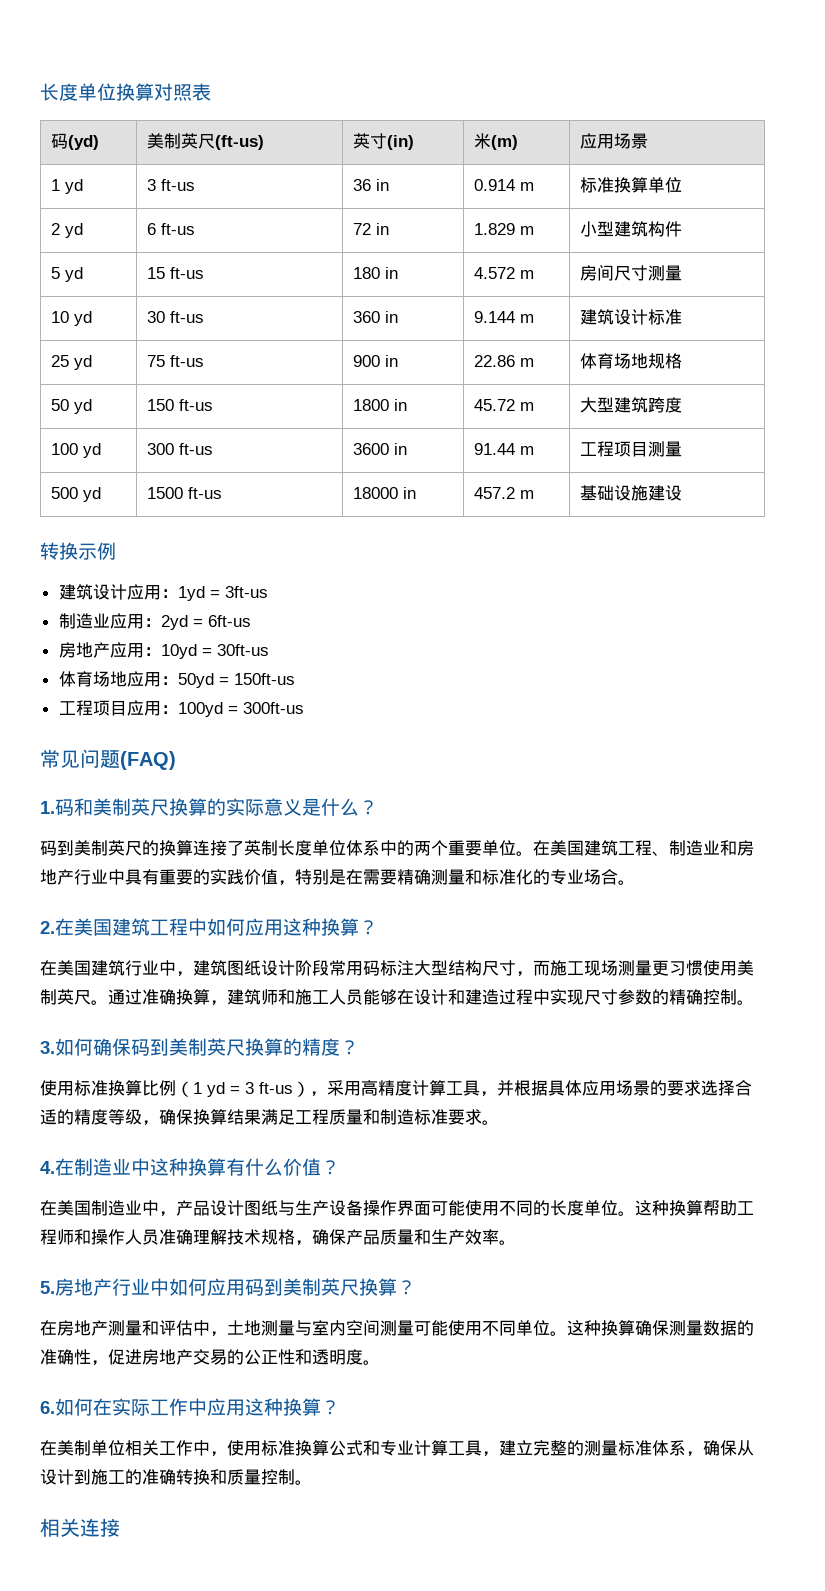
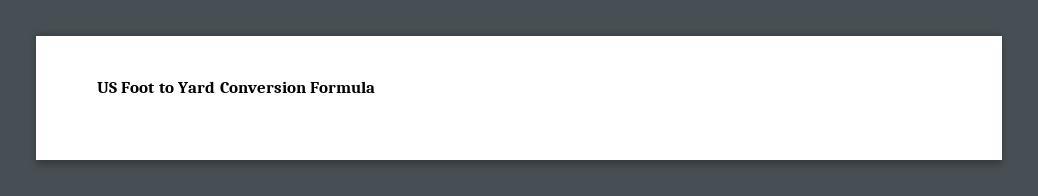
[40,83,211,101] [51,133,100,150] [147,133,265,150] [353,133,415,150] [474,133,519,150] [580,133,649,149] [51,179,84,194] [147,179,196,191] [353,179,390,191] [474,179,535,191] [580,177,683,193] [51,223,84,238] [147,223,196,235] [353,223,390,235] [474,223,535,235] [580,221,683,237] [51,267,84,282] [147,267,205,279] [353,267,399,279] [474,267,535,279] [580,265,683,281] [51,311,93,326] [147,311,205,323] [353,311,399,323] [474,311,535,323] [580,309,683,325] [51,355,93,370] [147,355,205,367] [353,355,399,367] [474,355,535,367] [580,353,683,369] [51,399,93,414] [147,399,214,411] [353,399,408,411] [474,399,535,411] [580,397,683,413] [51,443,102,458] [147,443,214,455] [353,443,408,455] [474,443,535,455] [580,441,683,457] [51,487,102,502] [147,487,223,499] [353,487,417,499] [474,487,535,499] [580,485,683,501] [40,542,116,560] [58,584,268,601] [58,613,251,630] [58,642,269,659] [58,671,295,688] [58,700,304,717] [40,749,176,770] [40,798,378,816] [40,840,754,856] [40,869,635,886] [40,918,378,936] [40,960,754,977] [40,989,754,1006] [40,1038,359,1056] [40,1080,752,1097] [40,1109,499,1126] [40,1158,340,1176] [40,1200,754,1217] [40,1229,516,1246] [40,1278,416,1296] [40,1320,754,1337] [40,1349,380,1366] [40,1398,340,1416] [40,1440,754,1457] [40,1469,312,1485] [40,1518,120,1537] 长度单位换算对照表 // 码(yd) | 美制英尺(ft-us) | 英寸(in) | 米(m) | 应用场景 // 1 yd | 3 ft-us | 36 in | 0.914 m | 标准换算单位 // 2 yd | 6 ft-us | 72 in | 1.829 m | 小型建筑构件 // 5 yd | 15 ft-us | 180 in | 4.572 m | 房间尺寸测量 // 10 yd | 30 ft-us | 360 in | 9.144 m | 建筑设计标准 // 25 yd | 75 ft-us | 900 in | 22.86 m | 体育场地规格 // 50 yd | 150 ft-us | 1800 in | 45.72 m | 大型建筑跨度 // 100 yd | 300 ft-us | 3600 in | 91.44 m | 工程项目测量 // 500 yd | 1500 ft-us | 18000 in | 457.2 m | 基础设施建设 // 转换示例 // 建筑设计应用：1yd = 3ft-us // 制造业应用：2yd = 6ft-us // 房地产应用：10yd = 30ft-us // 体育场地应用：50yd = 150ft-us // 工程项目应用：100yd = 300ft-us // 常见问题(FAQ) // 1.码和美制英尺换算的实际意义是什么？ // 码到美制英尺的换算连接了英制长度单位体系中的两个重要单位。在美国建筑工程、制造业和房地产行业中具有重要的实践价值，特别是在需要精确测量和标准化的专业场合。 // 2.在美国建筑工程中如何应用这种换算？ // 在美国建筑行业中，建筑图纸设计阶段常用码标注大型结构尺寸，而施工现场测量更习惯使用美制英尺。通过准确换算，建筑师和施工人员能够在设计和建造过程中实现尺寸参数的精确控制。 // 3.如何确保码到美制英尺换算的精度？ // 使用标准换算比例（1 yd = 3 ft-us），采用高精度计算工具，并根据具体应用场景的要求选择合适的精度等级，确保换算结果满足工程质量和制造标准要求。 // 4.在制造业中这种换算有什么价值？ // 在美国制造业中，产品设计图纸与生产设备操作界面可能使用不同的长度单位。这种换算帮助工程师和操作人员准确理解技术规格，确保产品质量和生产效率。 // 5.房地产行业中如何应用码到美制英尺换算？ // 在房地产测量和评估中，土地测量与室内空间测量可能使用不同单位。这种换算确保测量数据的准确性，促进房地产交易的公正性和透明度。 // 6.如何在实际工作中应用这种换算？ // 在美制单位相关工作中，使用标准换算公式和专业计算工具，建立完整的测量标准体系，确保从设计到施工的准确转换和质量控制。 // 相关连接 -> [97,81,376,93] US Foot to Yard Conversion Formula

